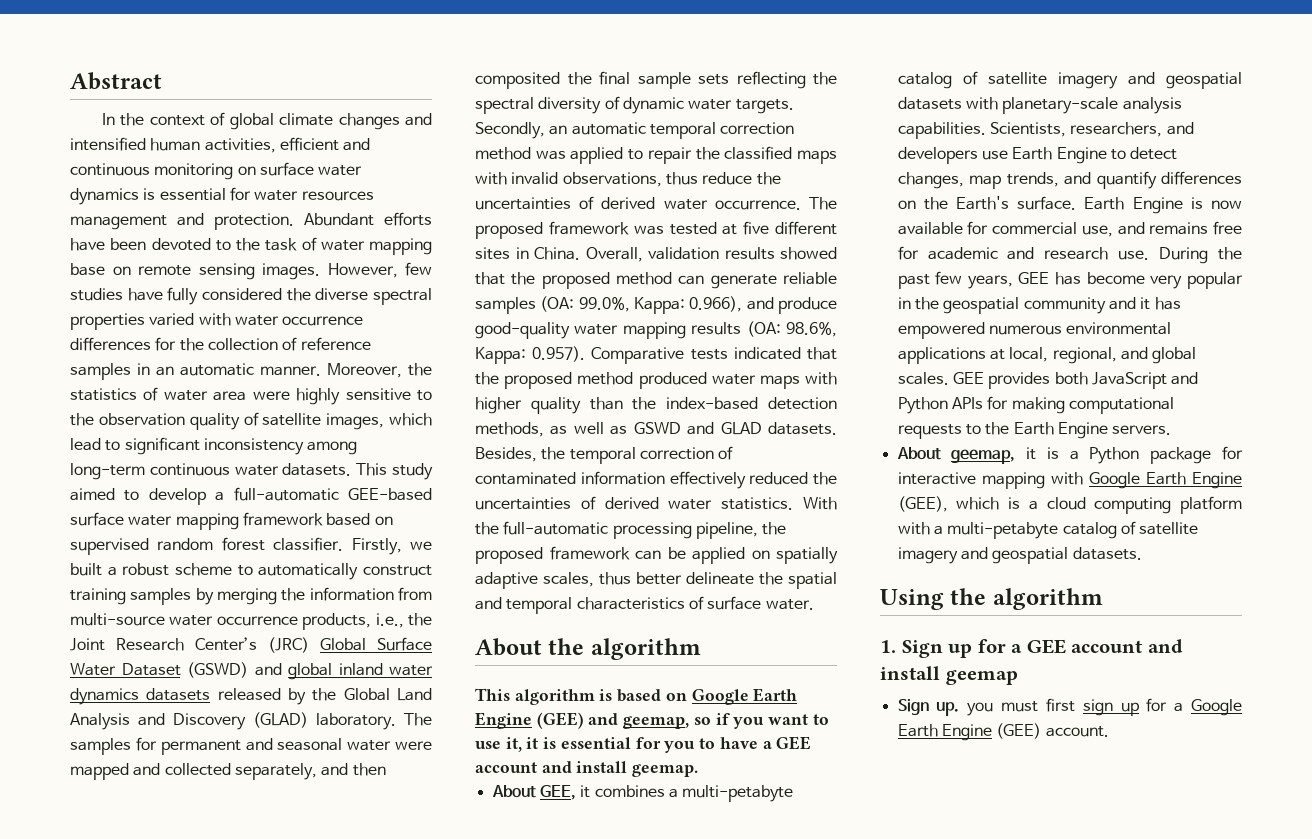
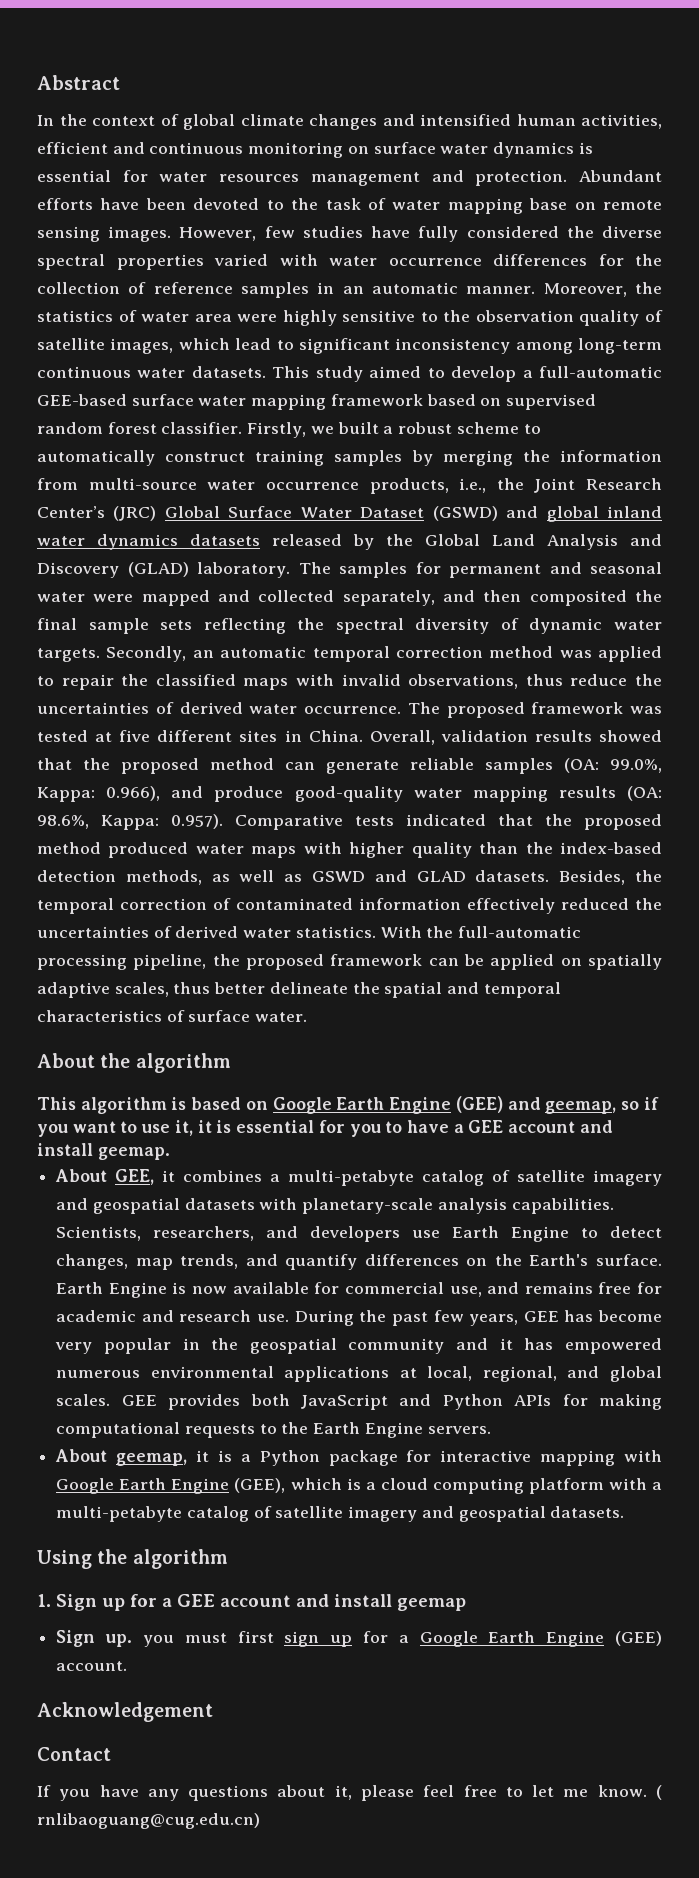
(1109, 731) none -> [37,1702,213,1722] [37,1747,111,1761] [37,1785,663,1801] [37,1813,260,1829] // Acknowledgement // Contact // If you have any questions about it, please feel free to let me know. ( rnlibaoguang@cug.edu.cn)

